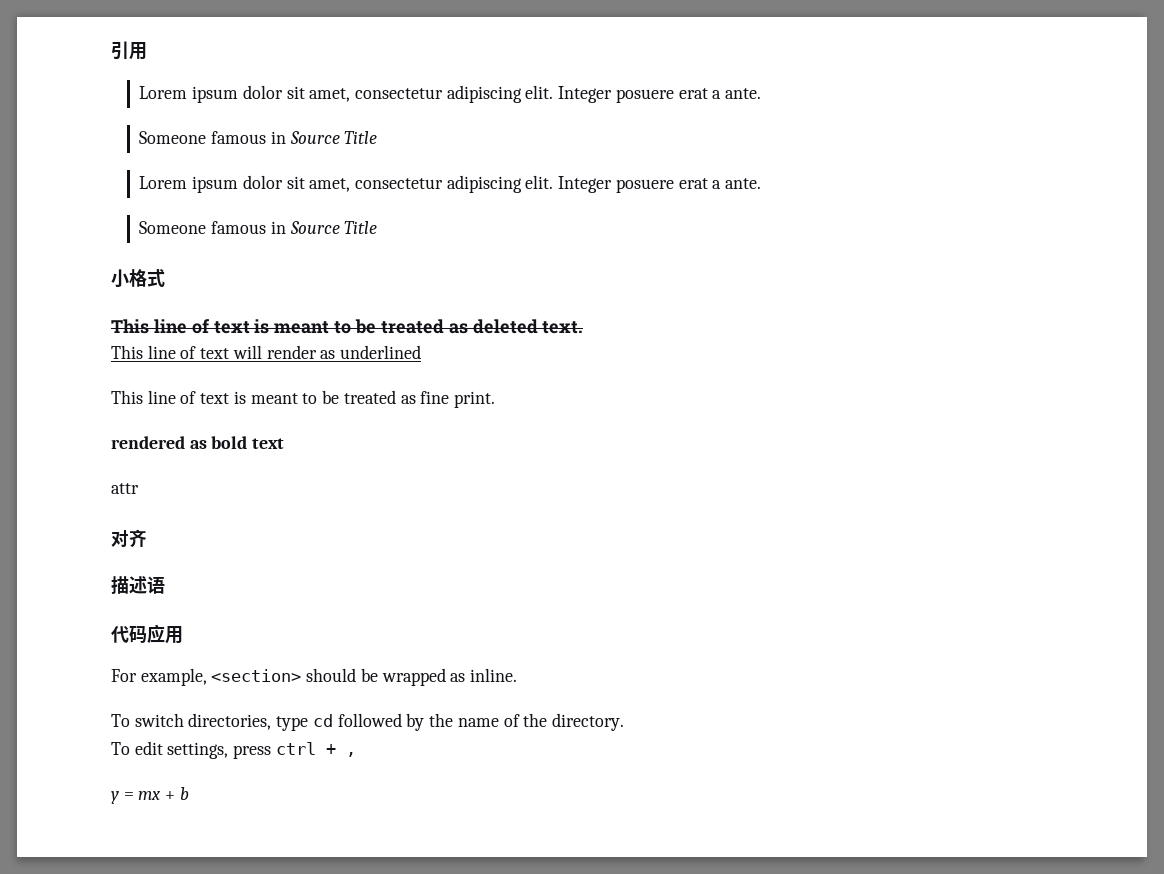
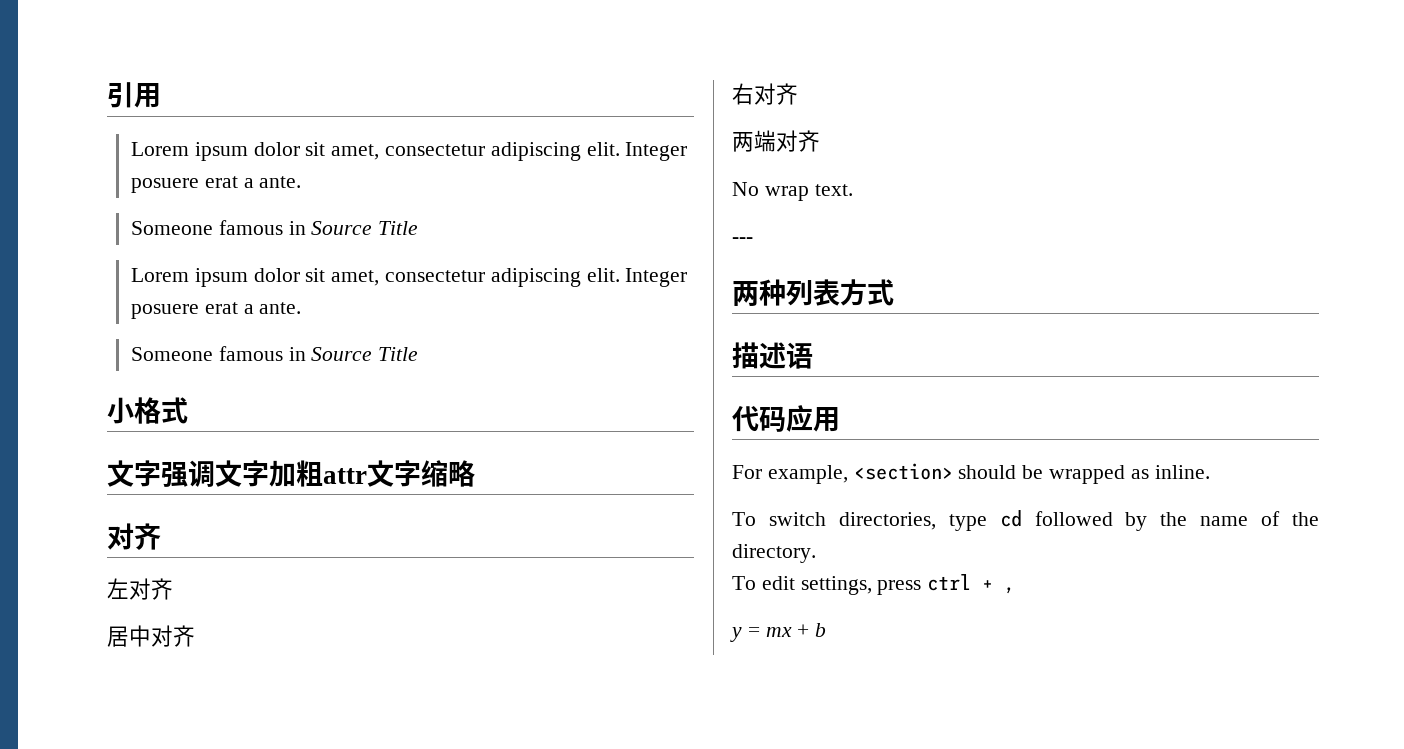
[111,319,584,334] [111,345,422,359] [111,390,495,408] [111,436,285,449] This line of text is meant to be treated as deleted text. // This line of text will render as underlined // This line of text is meant to be treated as fine print. // rendered as bold text // -> [107,460,323,487] 文字强调文字加粗
[111,529,147,548] // 对齐 -> [367,460,475,487] [107,523,161,550] [107,578,173,600] [107,625,195,647] [732,83,798,105] [732,130,820,152] [732,182,853,201] [732,237,753,243] [732,279,894,306] 文字缩略 // 对齐 // 左对齐 // 居中对齐 // 右对齐 // 两端对齐 // No wrap text. // --- // 两种列表方式

